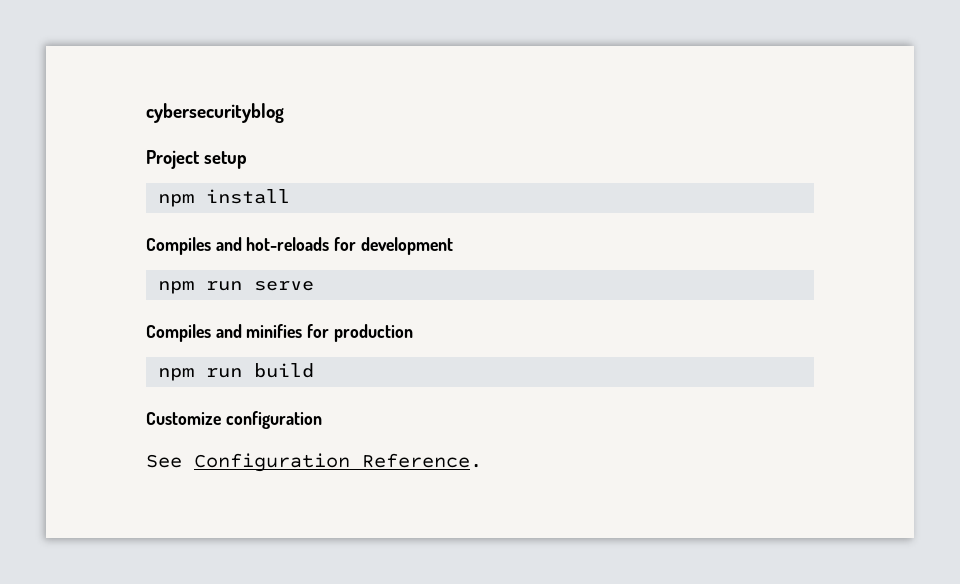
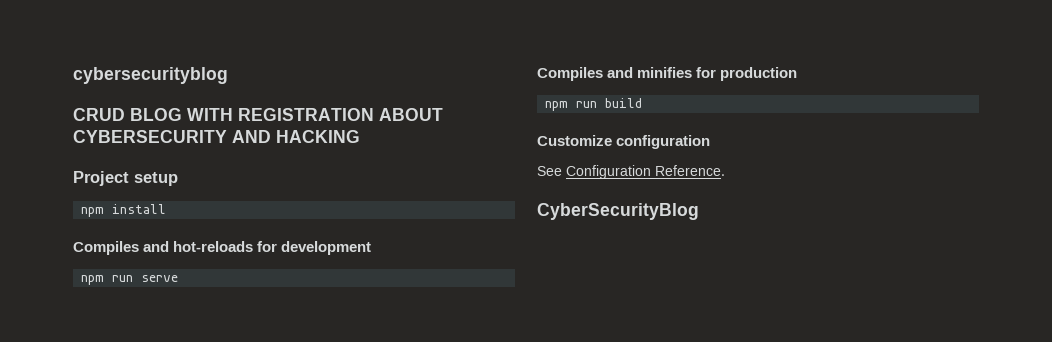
(284, 113) none -> [73,108,443,121] [73,130,360,143] // CRUD BLOG WITH REGISTRATION ABOUT CYBERSECURITY AND HACKING
(482, 460) none -> [537,203,699,220] // CyberSecurityBlog

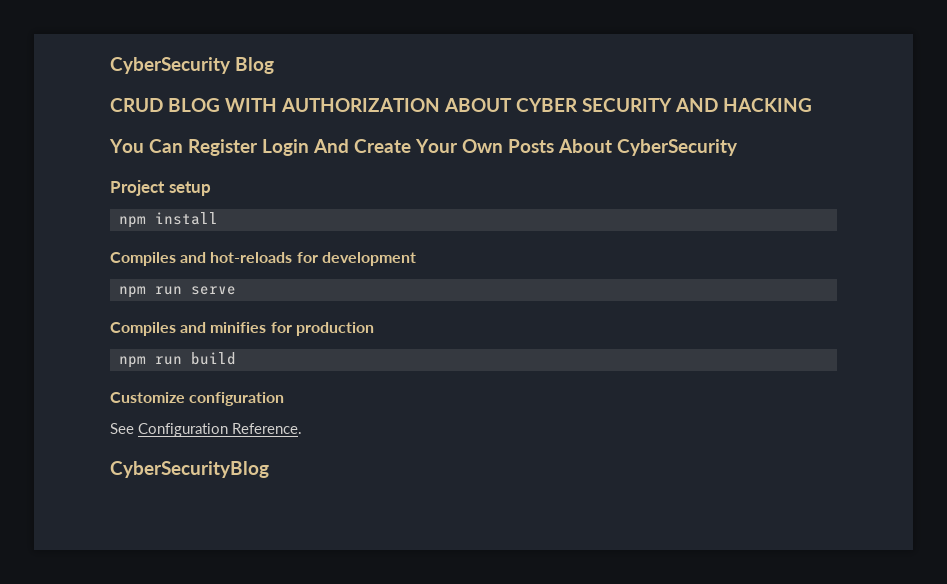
[73,67,228,84] cybersecurityblog -> [110,57,274,74] CyberSecurity Blog
[238,108,443,121] [73,130,360,143] REGISTRATION ABOUT CYBERSECURITY AND HACKING -> [281,98,812,112] [109,139,738,156] AUTHORIZATION ABOUT CYBER SECURITY AND HACKING // You Can Register Login And Create Your Own Posts About CyberSecurity

